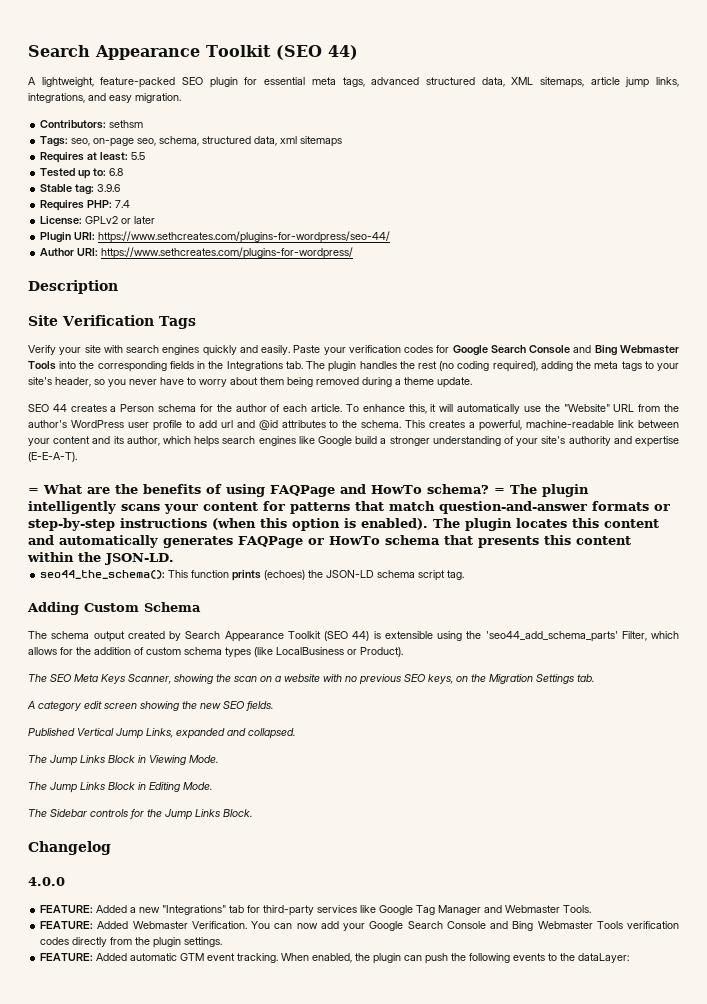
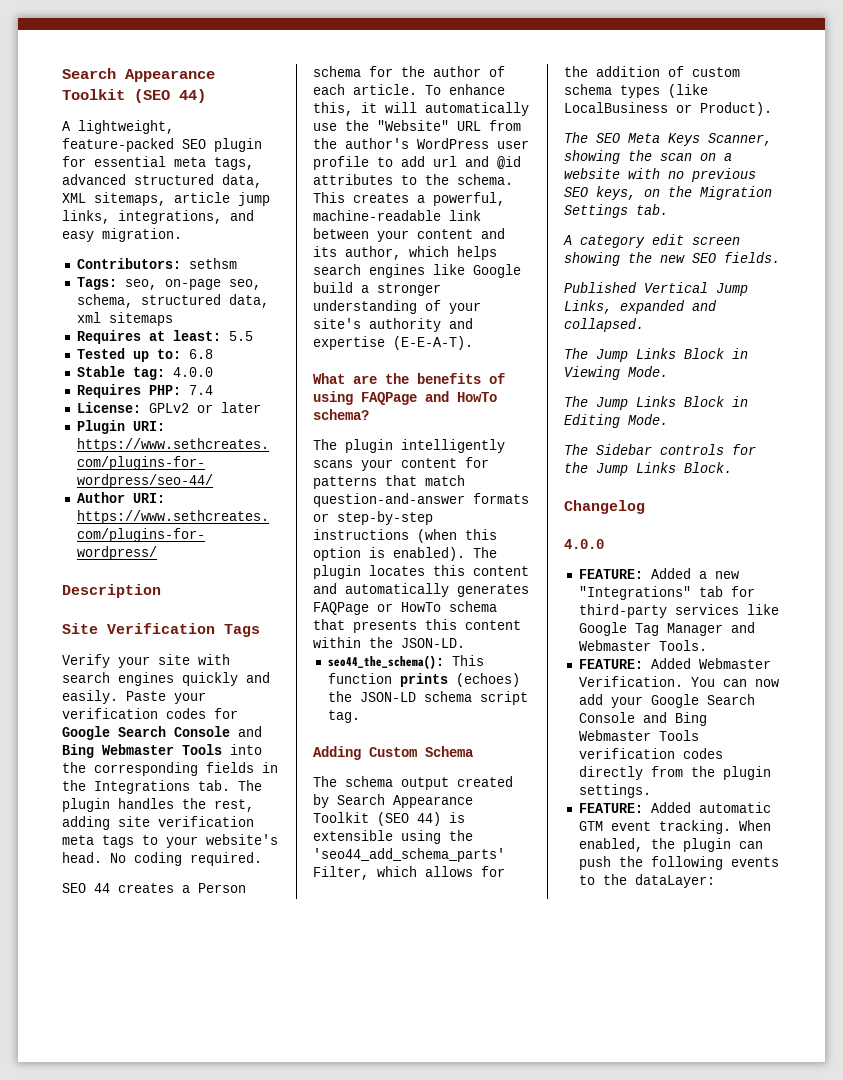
[97,184,121,192] 3.9.6 -> [172,367,213,377] 4.0.0
[417,361,680,372] [28,377,472,388] rest (no coding required), adding the meta tags to your site's header, so you never have to worry about them being removed during a theme update. -> [214,799,254,812] [62,816,254,830] [62,834,278,848] [62,852,262,866] rest, adding site verification meta tags to your website's head. No coding required.
[28,488,39,494] = -> (473, 343) none
[493,488,505,494] = -> (369, 414) //

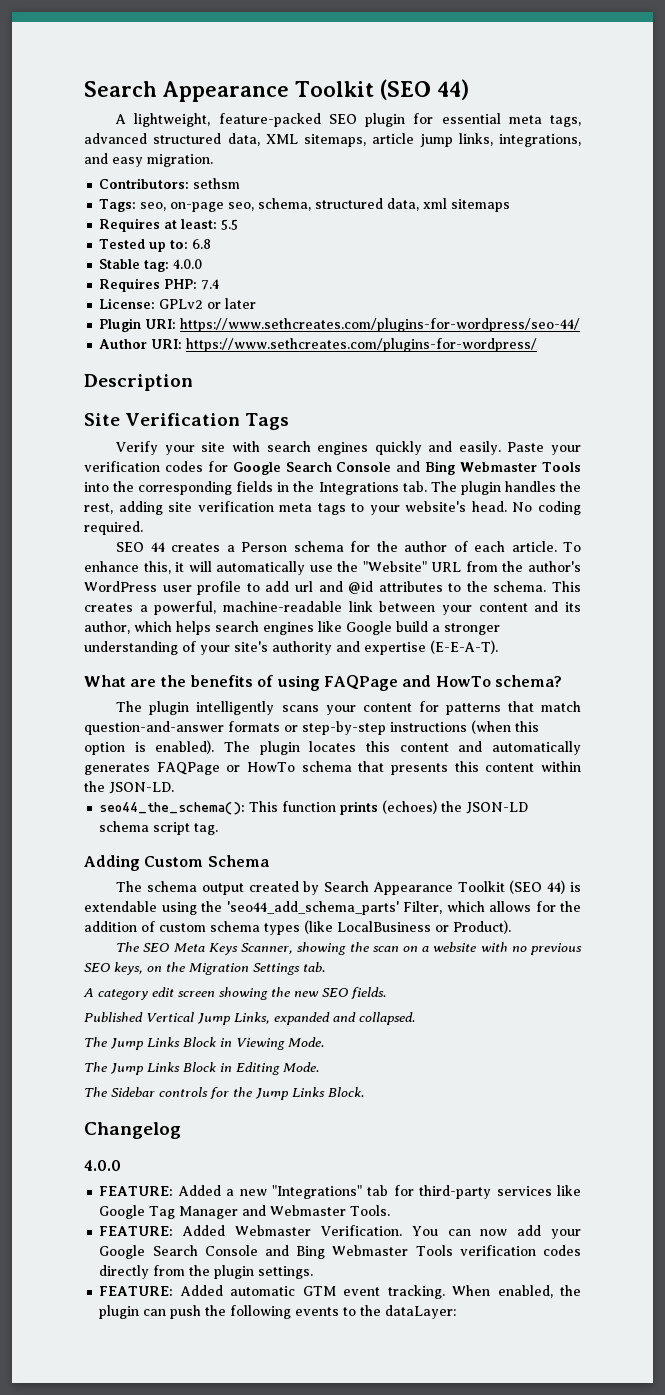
[313,830,393,841] extensible -> [84,901,157,912] extendable

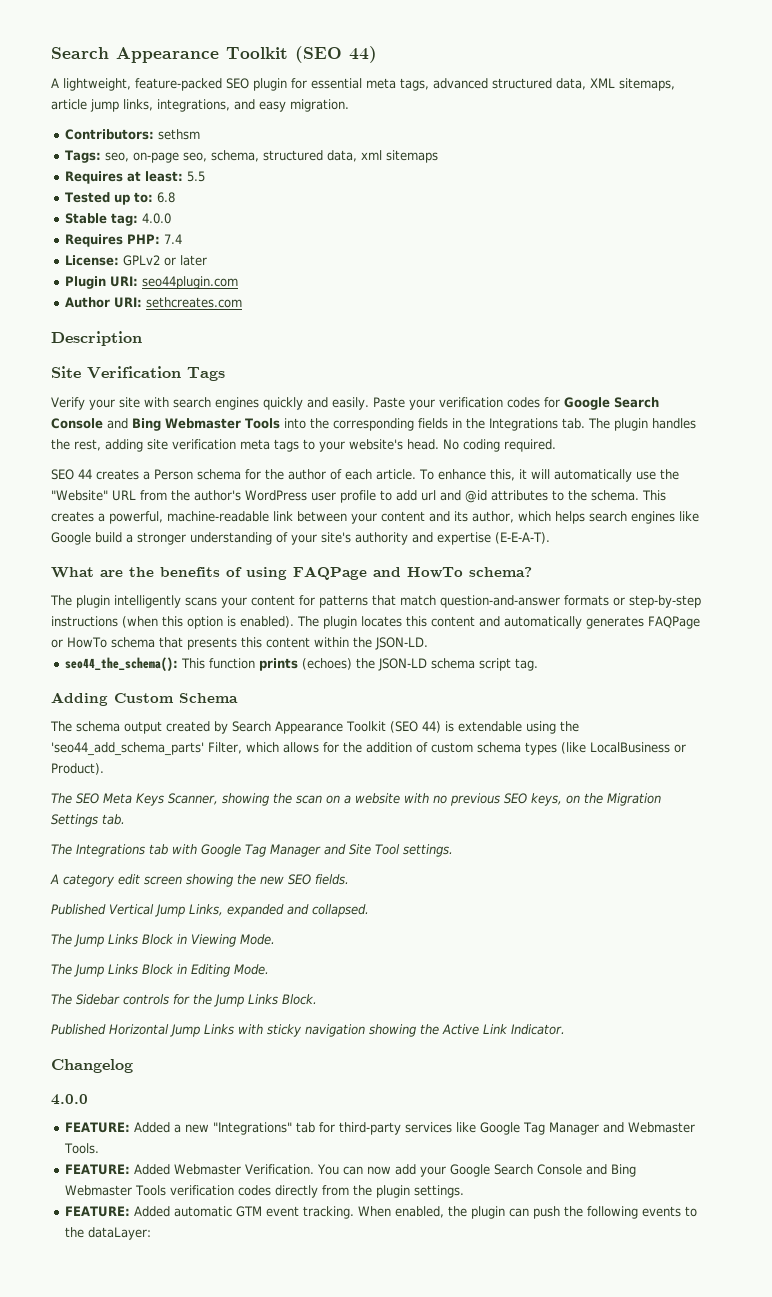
[180,318,581,332] https://www.sethcreates.com/plugins-for-wordpress/seo-44/ -> [141,276,238,289] seo44plugin.com
[186,338,538,352] https://www.sethcreates.com/plugins-for-wordpress/ -> [145,297,242,308] sethcreates.com
(325, 967) none -> [51,844,453,857] // The Integrations tab with Google Tag Manager and Site Tool settings.
(364, 1092) none -> [51,1024,565,1037] // Published Horizontal Jump Links with sticky navigation showing the Active Link Indicator.

